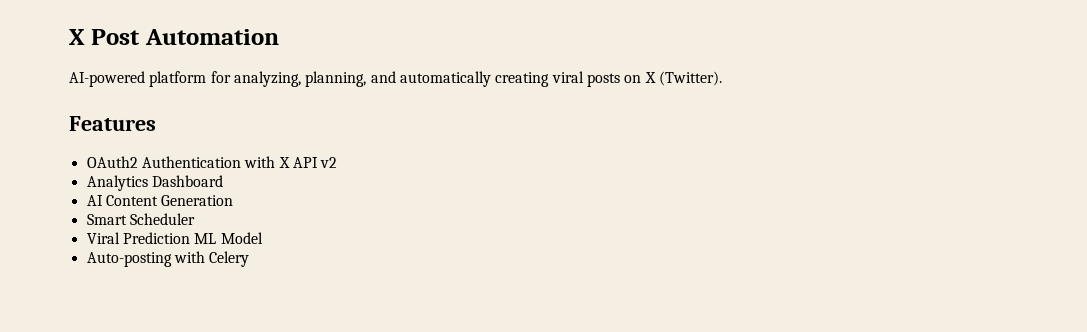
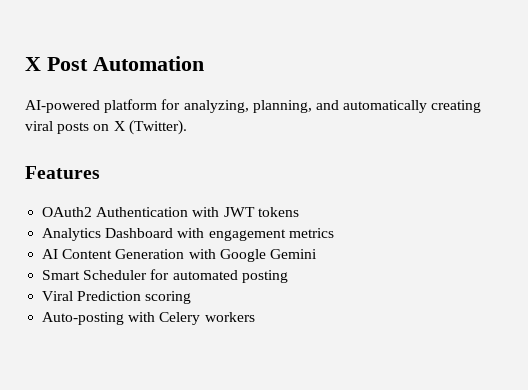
[278,157,338,168] X API v2 -> [223,207,299,217] JWT tokens
(223, 181) none -> [177,228,334,241] with engagement metrics
(234, 200) none -> [188,249,317,262] with Google Gemini
(195, 219) none -> [150,269,288,283] for automated posting
[194,232,263,244] ML Model -> [145,291,192,304] scoring
(250, 259) none -> [204,312,255,322] workers

